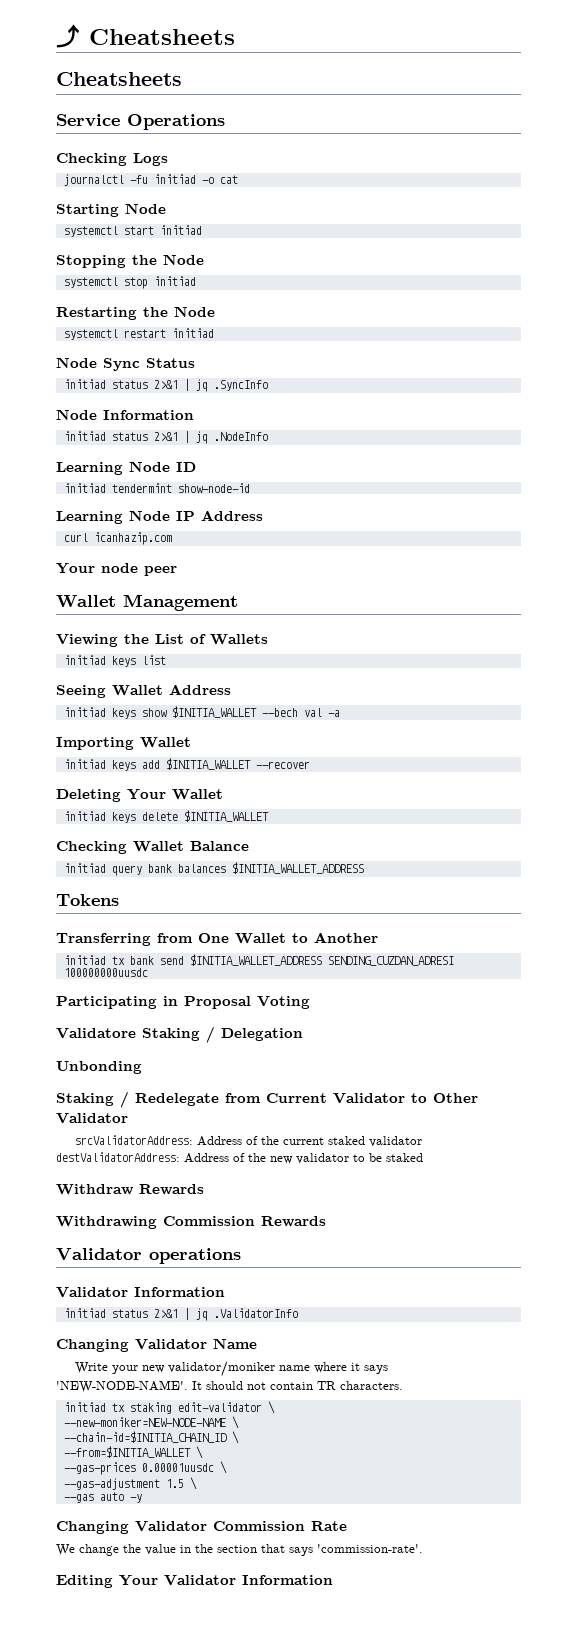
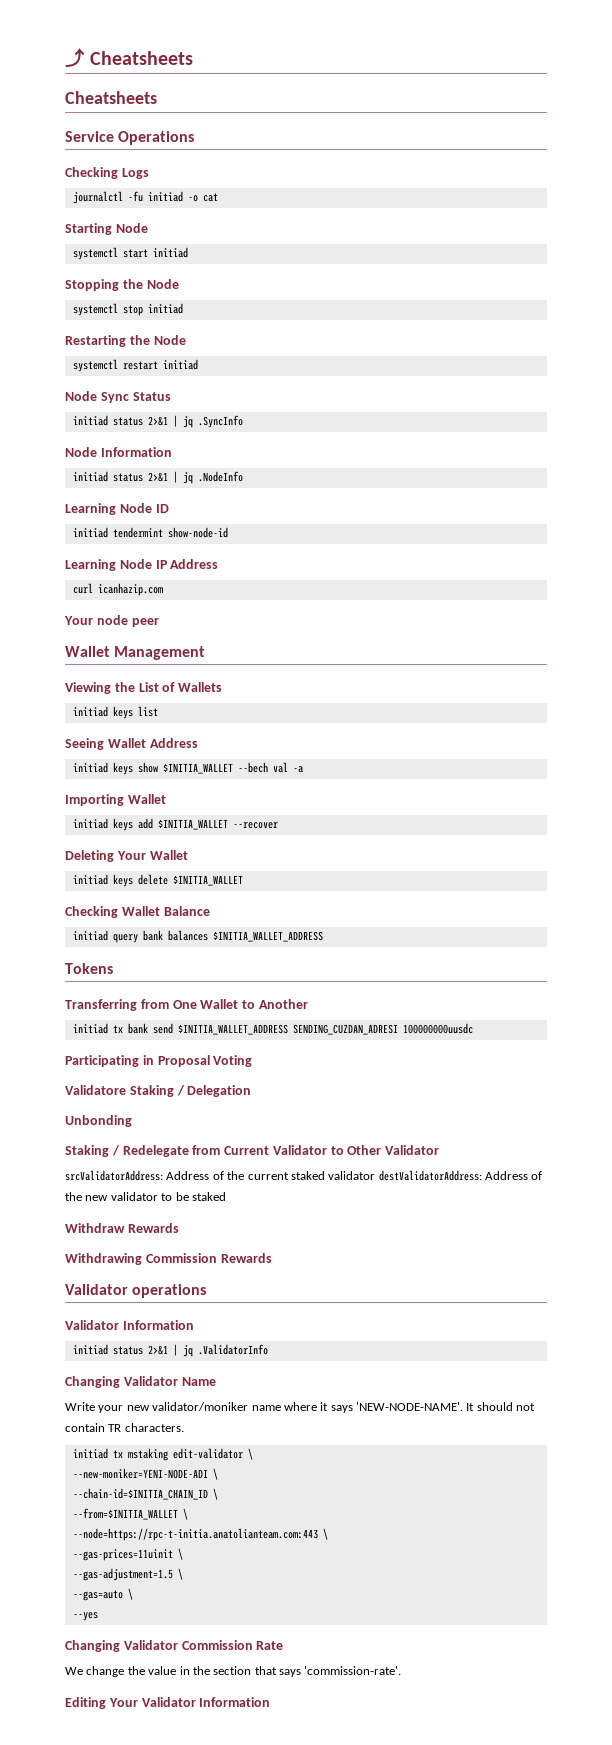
[129,1402,172,1414] staking -> [127,1448,168,1461] mstaking
[63,1417,226,1427] --new-moniker=NEW-NODE-NAME -> [72,1468,208,1479] --new-moniker=YENI-NODE-ADI
[63,1461,227,1475] [63,1477,197,1490] [63,1492,142,1503] --gas-prices 0.00001uusdc \ // --gas-adjustment 1.5 \ // --gas auto -y -> [72,1528,328,1541] [72,1548,183,1561] [72,1568,183,1581] [72,1588,133,1601] [72,1612,98,1621] --node=https://rpc-t-initia.anatolianteam.com:443 \ // --gas-prices=11uinit \ // --gas-adjustment=1.5 \ // --gas=auto \ // --yes

